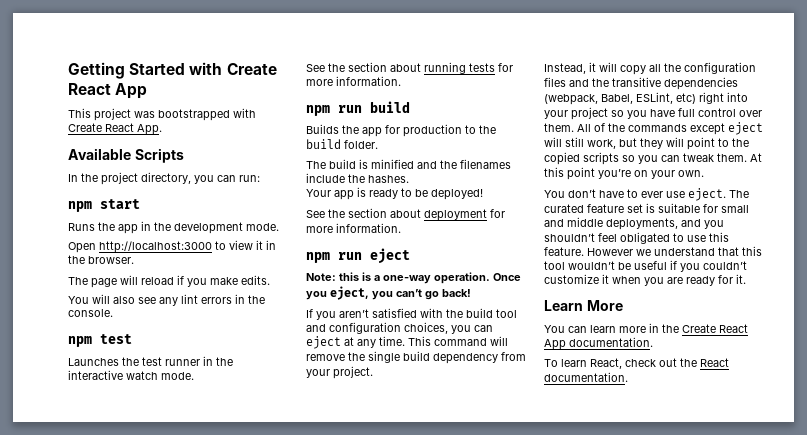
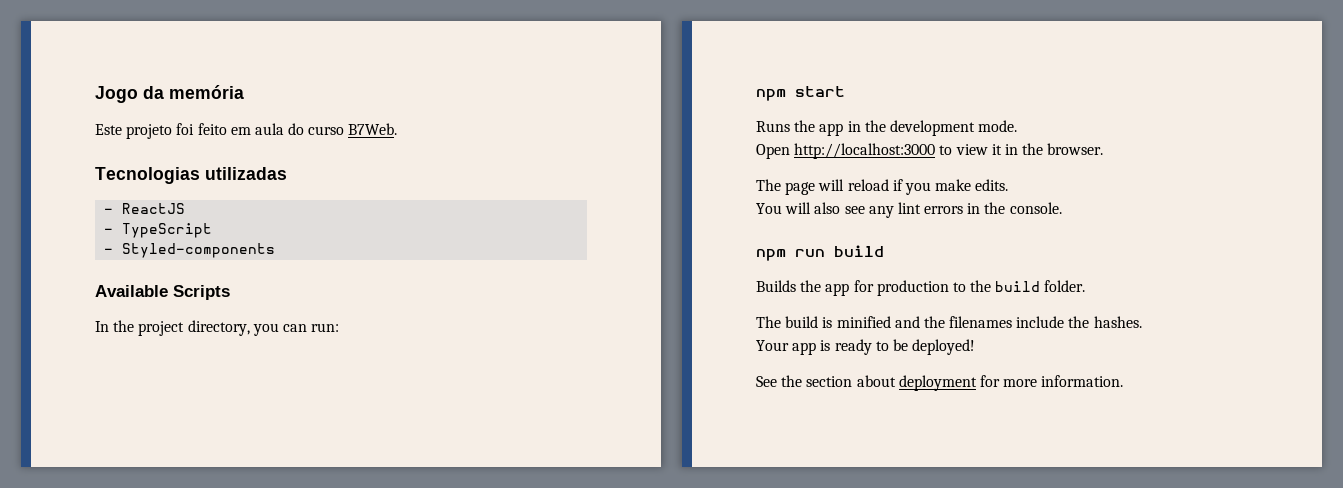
[68,62,277,79] [68,83,148,99] [68,108,256,121] [68,123,162,135] Getting Started with Create React App // This project was bootstrapped with Create React App. -> [95,85,244,103] [95,123,398,139] [95,167,287,184] [104,203,186,214] [104,223,213,238] [104,243,276,258] Jogo da memória // Este projeto foi feito em aula do curso B7Web. // Tecnologias utilizadas // - ReactJS // - TypeScript // - Styled-components
[68,334,132,347] [68,356,233,366] [68,370,194,380] [306,62,513,74] [306,76,401,86] // npm test // Launches the test runner in the interactive watch mode. // See the section about running tests for more information. -> (1062, 208) none
[306,248,410,264] [306,272,521,284] [306,286,471,300] [306,308,517,320] [306,322,493,334] [306,336,508,349] [306,351,526,364] [306,366,373,379] [544,62,756,75] [544,77,738,90] [544,92,748,105] [544,107,762,120] [544,122,763,135] [544,137,749,150] [544,152,762,165] [544,167,704,180] [544,188,749,201] [544,203,749,213] [544,217,724,230] [544,232,729,244] [544,246,762,256] [544,260,747,272] [544,274,746,286] [544,300,623,311] [544,323,748,333] [544,337,653,350] [544,358,729,369] [544,372,628,382] // npm run eject // Note: this is a one-way operation. Once you eject, you can’t go back! // If you aren’t satisfied with the build tool and configuration choices, you can eject at any time. This command will remove the single build dependency from your project. // Instead, it will copy all the configuration files and the transitive dependencies (webpack, Babel, ESLint, etc) right into your project so you have full control over them. All of the commands except eject will still work, but they will point to the copied scripts so you can tweak them. At this point you’re on your own. // You don’t have to ever use eject. The curated feature set is suitable for small and middle deployments, and you shouldn’t feel obligated to use this feature. However we understand that this tool wouldn’t be useful if you couldn’t customize it when you are ready for it. // Learn More // You can learn more in the Create React App documentation. // To learn React, check out the React documentation. -> (1124, 381) none

